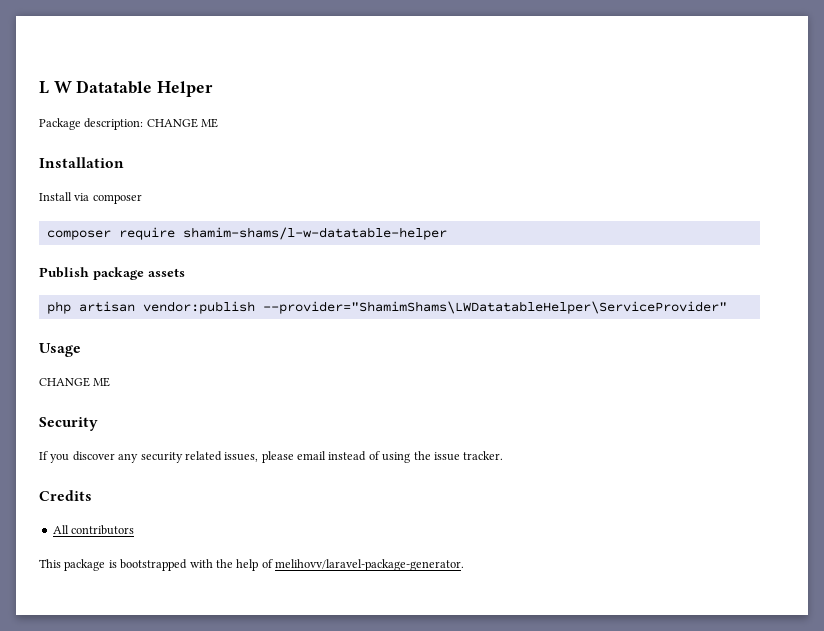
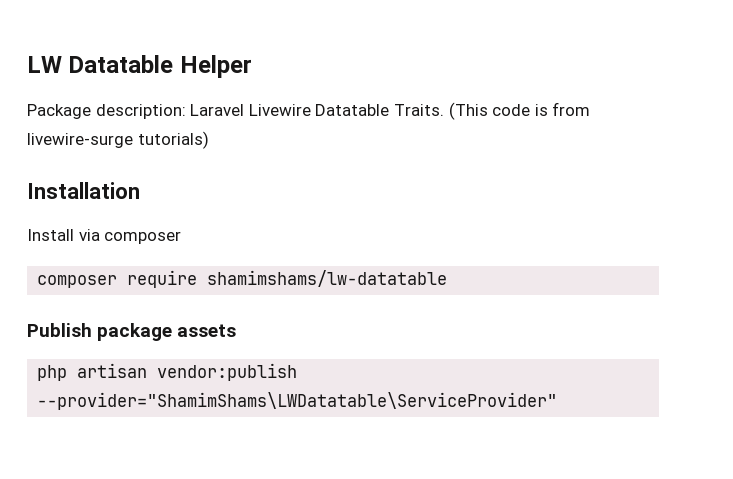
[39,81,72,94] L W -> [27,56,62,73] LW
[146,118,219,128] CHANGE ME -> [190,102,591,120] [27,131,209,149] Laravel Livewire Datatable Traits. (This code is from livewire-surge tutorials)
[182,227,447,240] shamim-shams/l-w-datatable-helper -> [207,270,448,287] shamimshams/lw-datatable
[262,301,727,314] [39,343,81,357] [39,377,111,387] [39,417,98,431] [39,451,504,463] [39,490,92,501] [52,525,135,535] [39,559,464,571] --provider="ShamimShams\LWDatatableHelper\ServiceProvider" // Usage // CHANGE ME // Security // If you discover any security related issues, please email instead of using the issue tracker. // Credits // All contributors // This package is bootstrapped with the help of melihovv/laravel-package-generator. -> [37,392,558,410] --provider="ShamimShams\LWDatatable\ServiceProvider"

